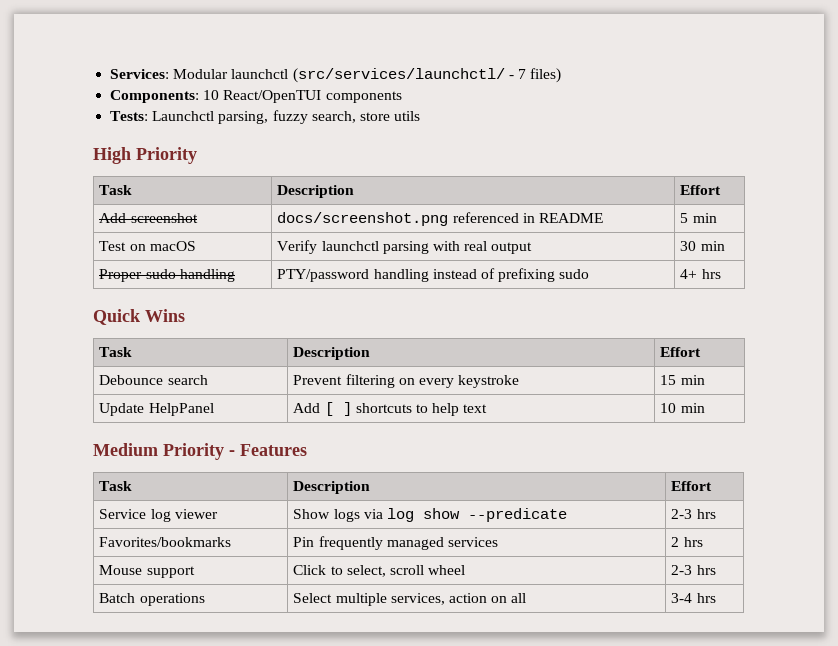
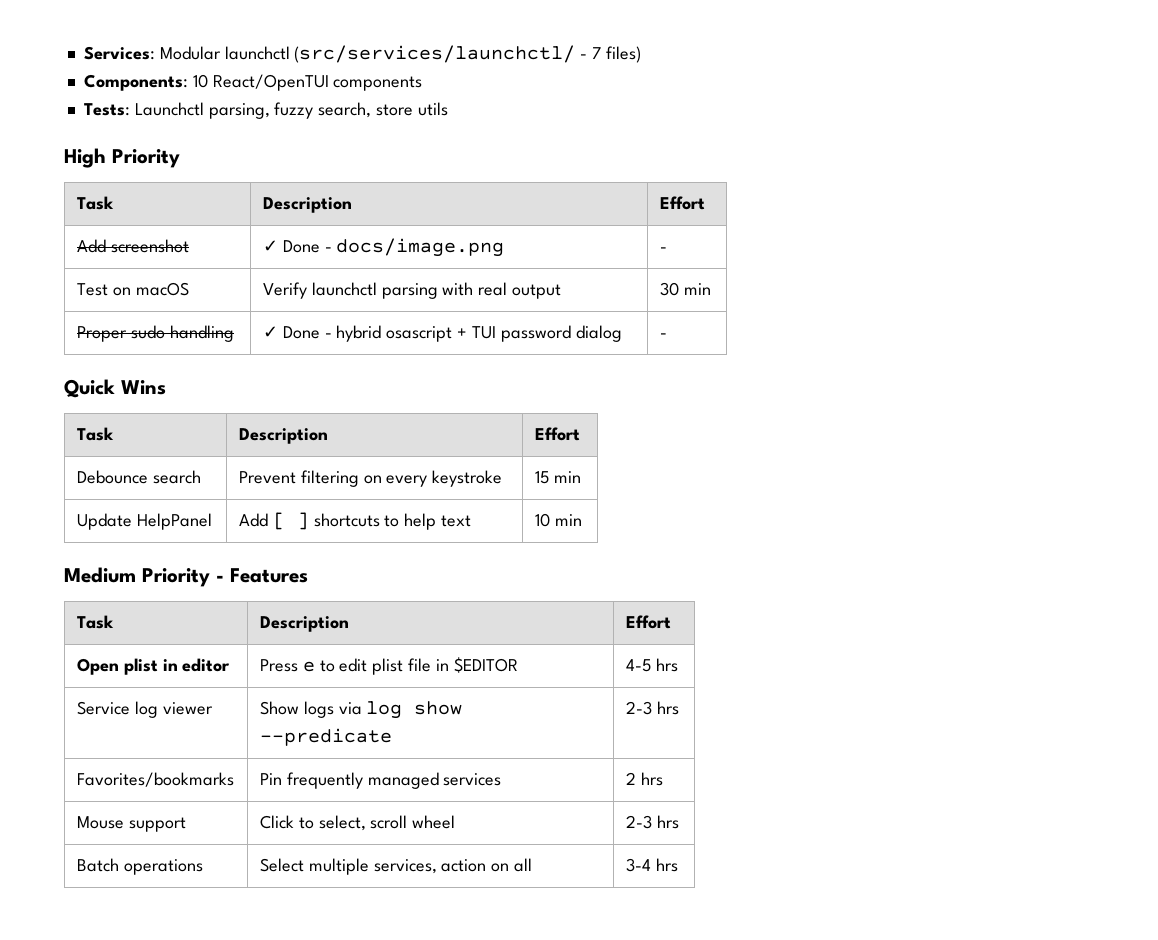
[277,212,604,226] [680,213,717,223] docs/screenshot.png referenced in README | 5 min -> [262,238,505,257] [659,247,667,252] ✓ Done - docs/image.png | -
[277,268,590,282] [680,269,721,279] PTY/password handling instead of prefixing sudo | 4+ hrs -> [262,325,622,342] [659,333,667,338] ✓ Done - hybrid osascript + TUI password dialog | -
(713, 486) none -> [76,658,231,675] [259,657,518,675] [625,658,678,672] // Open plist in editor | Press e to edit plist file in $EDITOR | 4-5 hrs

